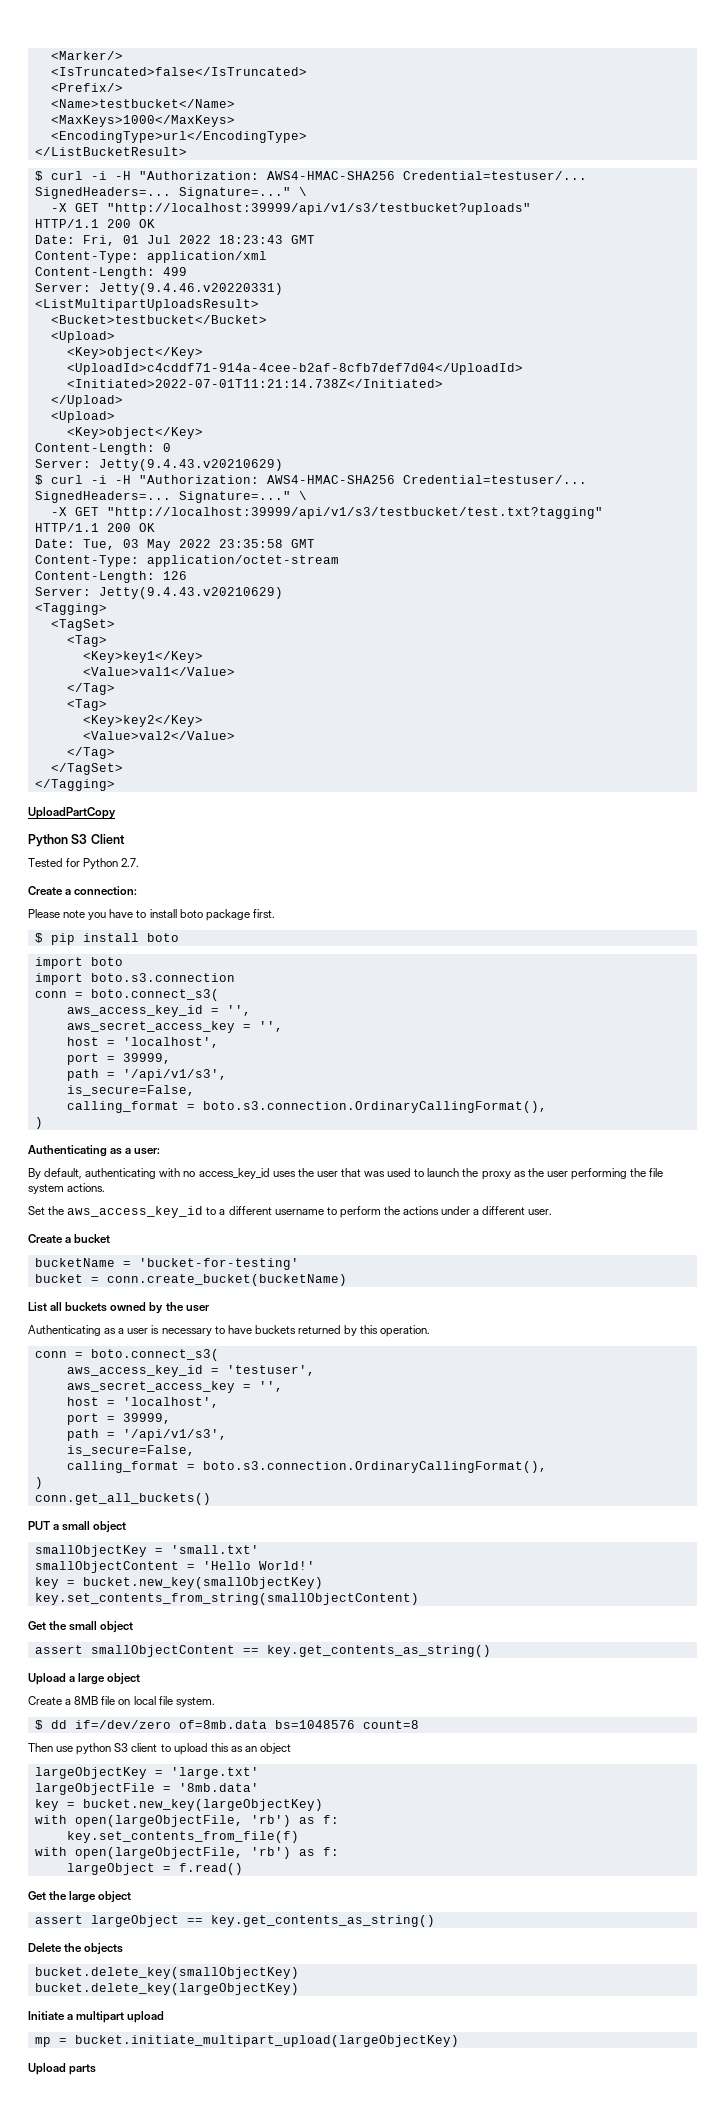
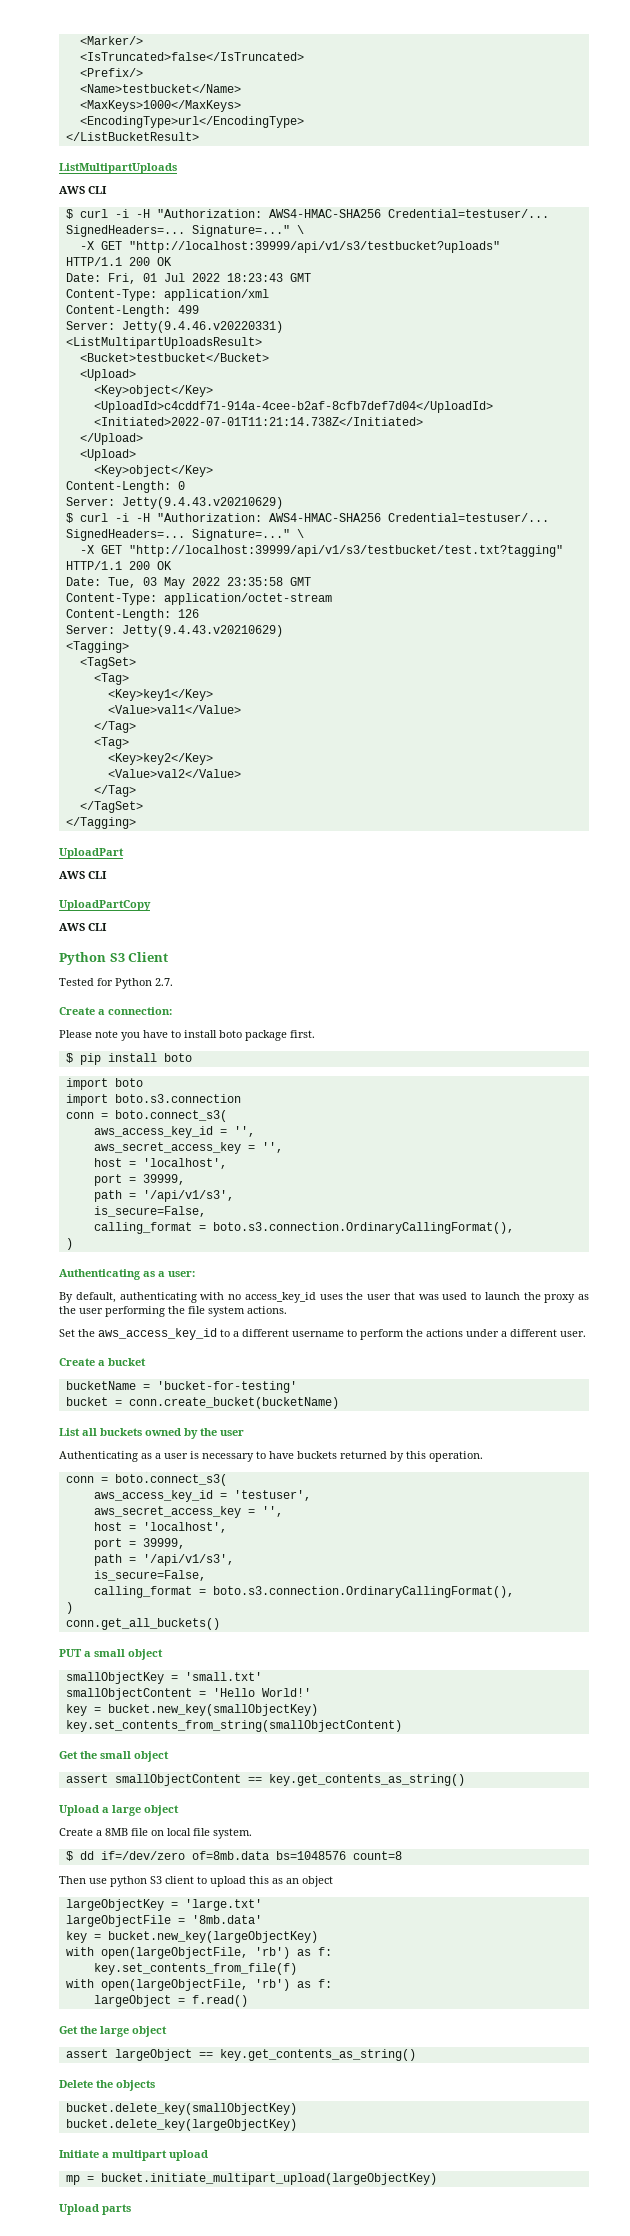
(187, 151) none -> [59,163,177,174] [59,186,107,194] // ListMultipartUploads // AWS CLI
(115, 785) none -> [59,848,124,859] [59,871,107,879] // UploadPart // AWS CLI
(116, 813) none -> [59,923,107,931] // AWS CLI

